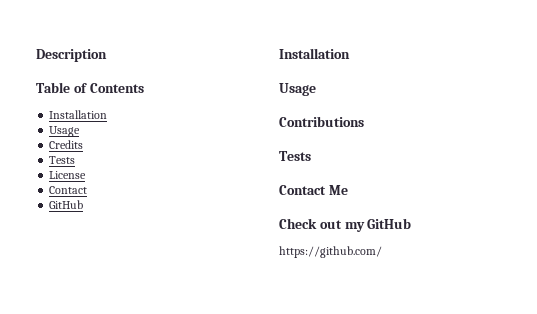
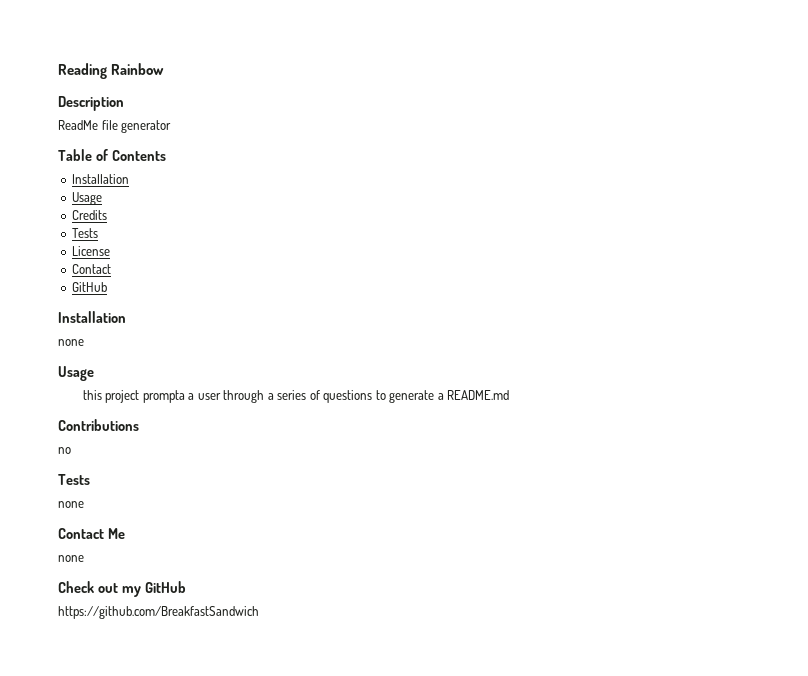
(36, 55) none -> [58,63,165,79] Reading Rainbow //
(107, 55) none -> [58,120,172,133] // ReadMe file generator
[279,83,316,96] // Usage -> [58,339,84,346] [58,366,94,381] [82,390,510,403] // none // Usage // this project prompta a user through a series of questions to generate a README.md
[279,151,311,161] // Tests -> [58,447,71,454] [58,474,90,485] [58,501,84,508] // no // Tests // none
(348, 190) none -> [58,555,84,562] // none
[279,246,382,258] https://github.com/ -> [58,606,259,619] https://github.com/BreakfastSandwich

